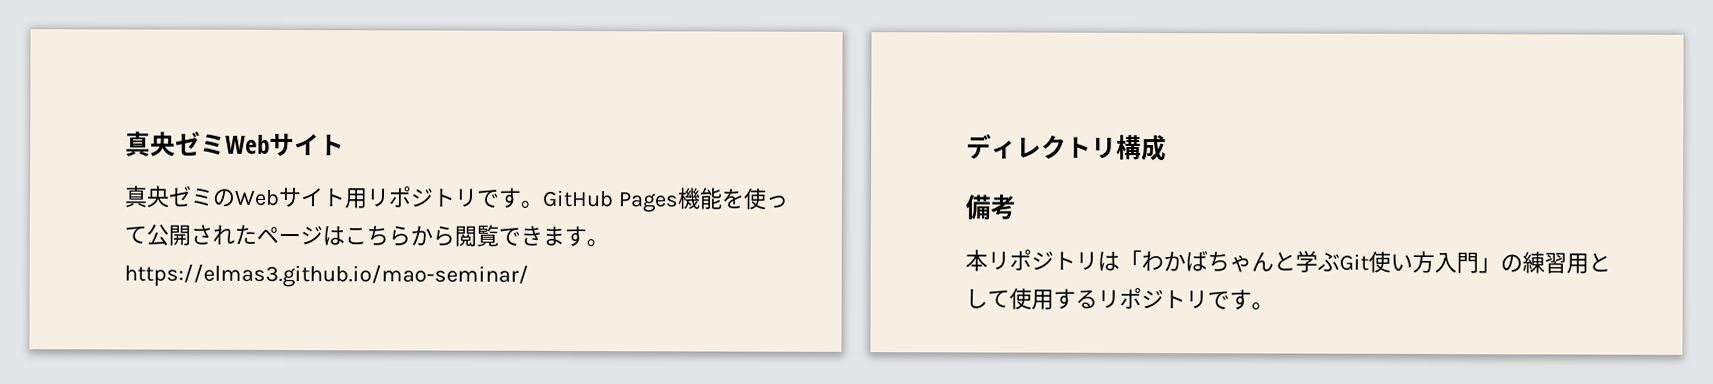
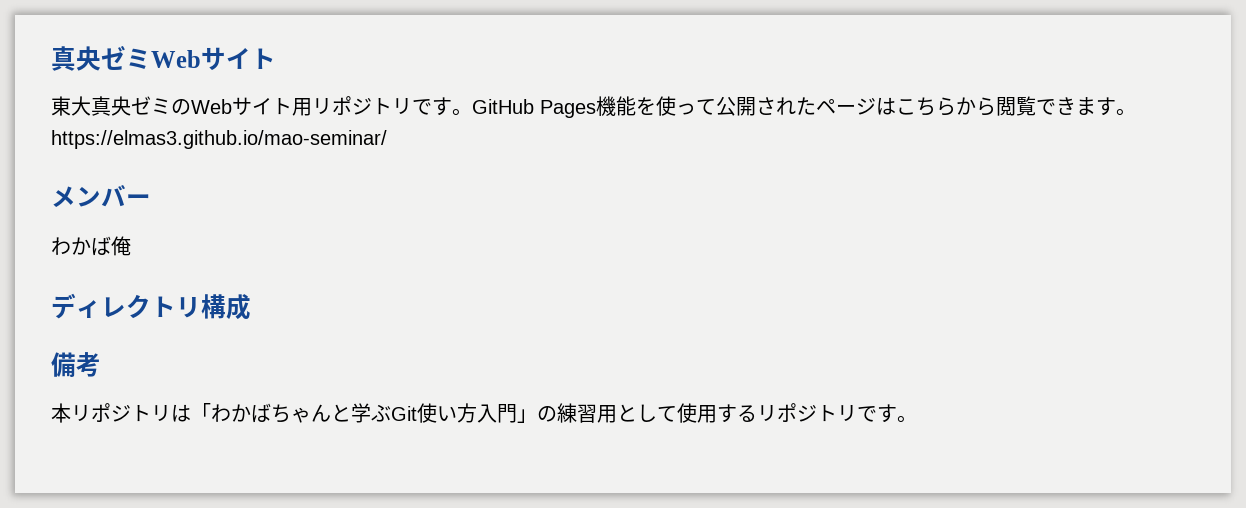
(345, 145) none -> [51,96,91,116] 東大
(529, 275) none -> [51,185,151,207] [51,236,131,256] // メンバー // わかば俺

